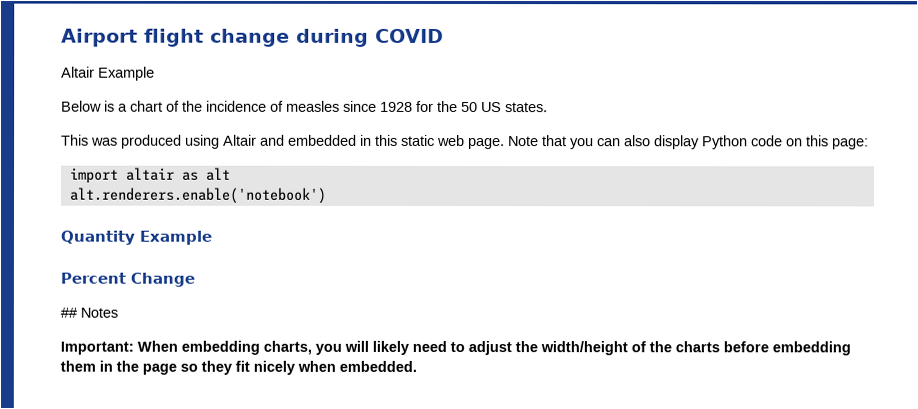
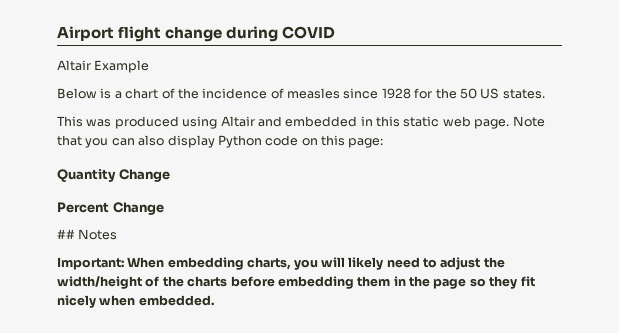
[69,167,231,183] [69,187,327,204] // import altair as alt // alt.renderers.enable('notebook') -> (384, 143) none
[139,230,212,245] Example -> [118,169,170,182] Change

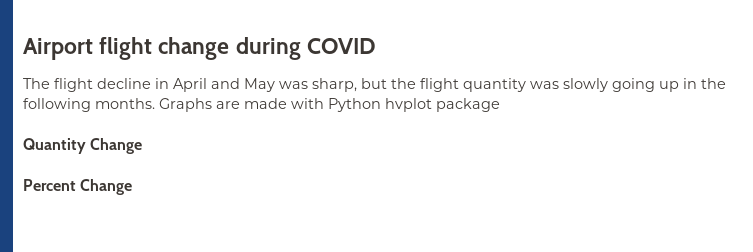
[57,60,150,73] [57,88,545,99] [57,116,545,129] [57,135,384,148] [57,169,170,182] [57,202,164,215] [57,229,118,240] [57,257,505,270] [57,276,535,289] [57,295,214,308] Altair Example // Below is a chart of the incidence of measles since 1928 for the 50 US states. // This was produced using Altair and embedded in this static web page. Note that you can also display Python code on this page: // Quantity Change // Percent Change // ## Notes // Important: When embedding charts, you will likely need to adjust the width/height of the charts before embedding them in the page so they fit nicely when embedded. -> [23,78,726,92] [23,98,500,112] [23,138,143,154] [23,179,133,195] The flight decline in April and May was sharp, but the flight quantity was slowly going up in the following months. Graphs are made with Python hvplot package // Quantity Change // Percent Change

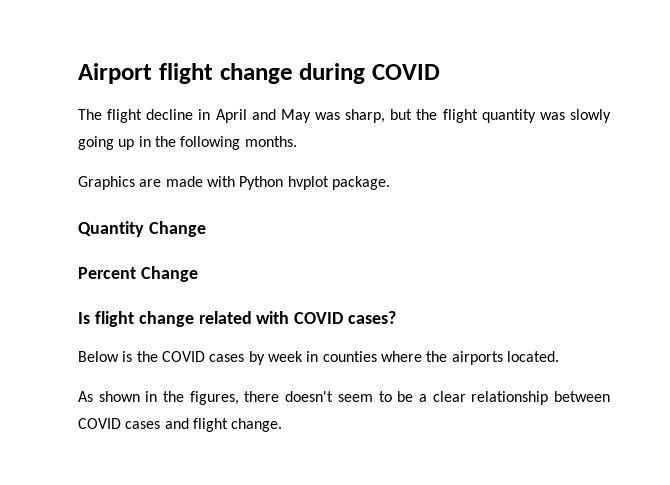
[159,98,212,112] Graphs -> [78,176,135,190] // Graphics
[436,98,500,112] package -> [331,176,390,190] package.
(133, 187) none -> [78,311,397,327] [78,351,559,365] [78,391,610,405] [78,418,283,432] // Is flight change related with COVID cases? // Below is the COVID cases by week in counties where the airports located. // As shown in the figures, there doesn't seem to be a clear relationship between COVID cases and flight change.

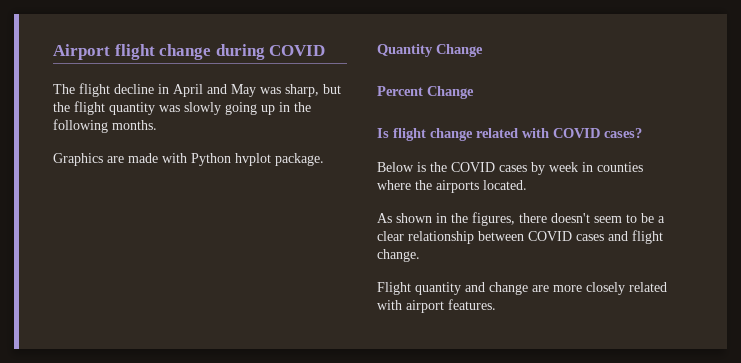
(283, 425) none -> [377,282,667,295] [377,299,496,313] // Flight quantity and change are more closely related with airport features.

